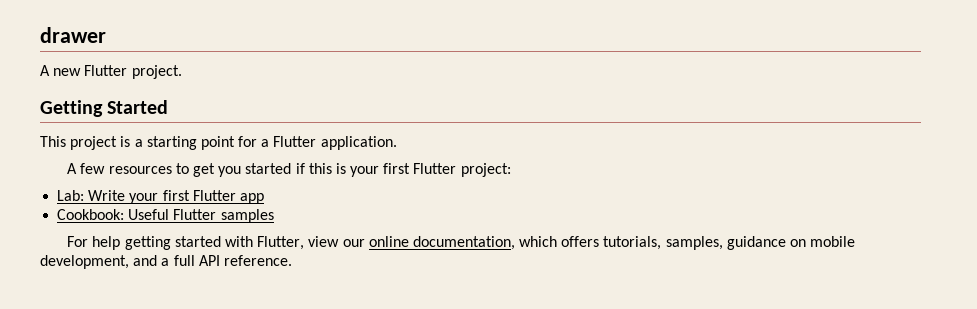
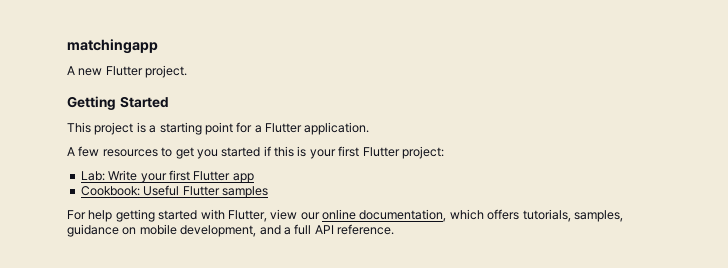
[40,27,106,43] drawer -> [67,39,158,54] matchingapp

